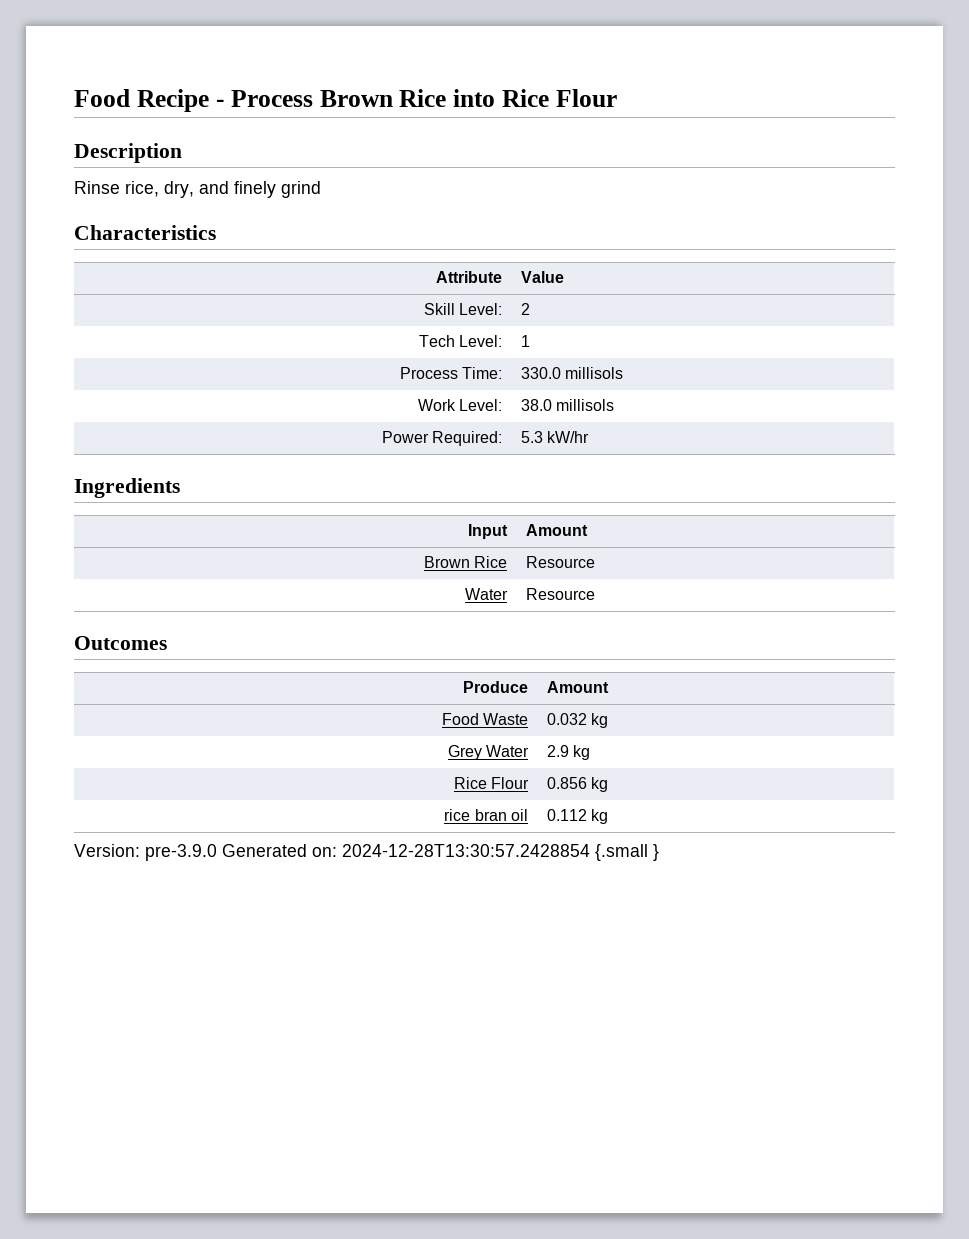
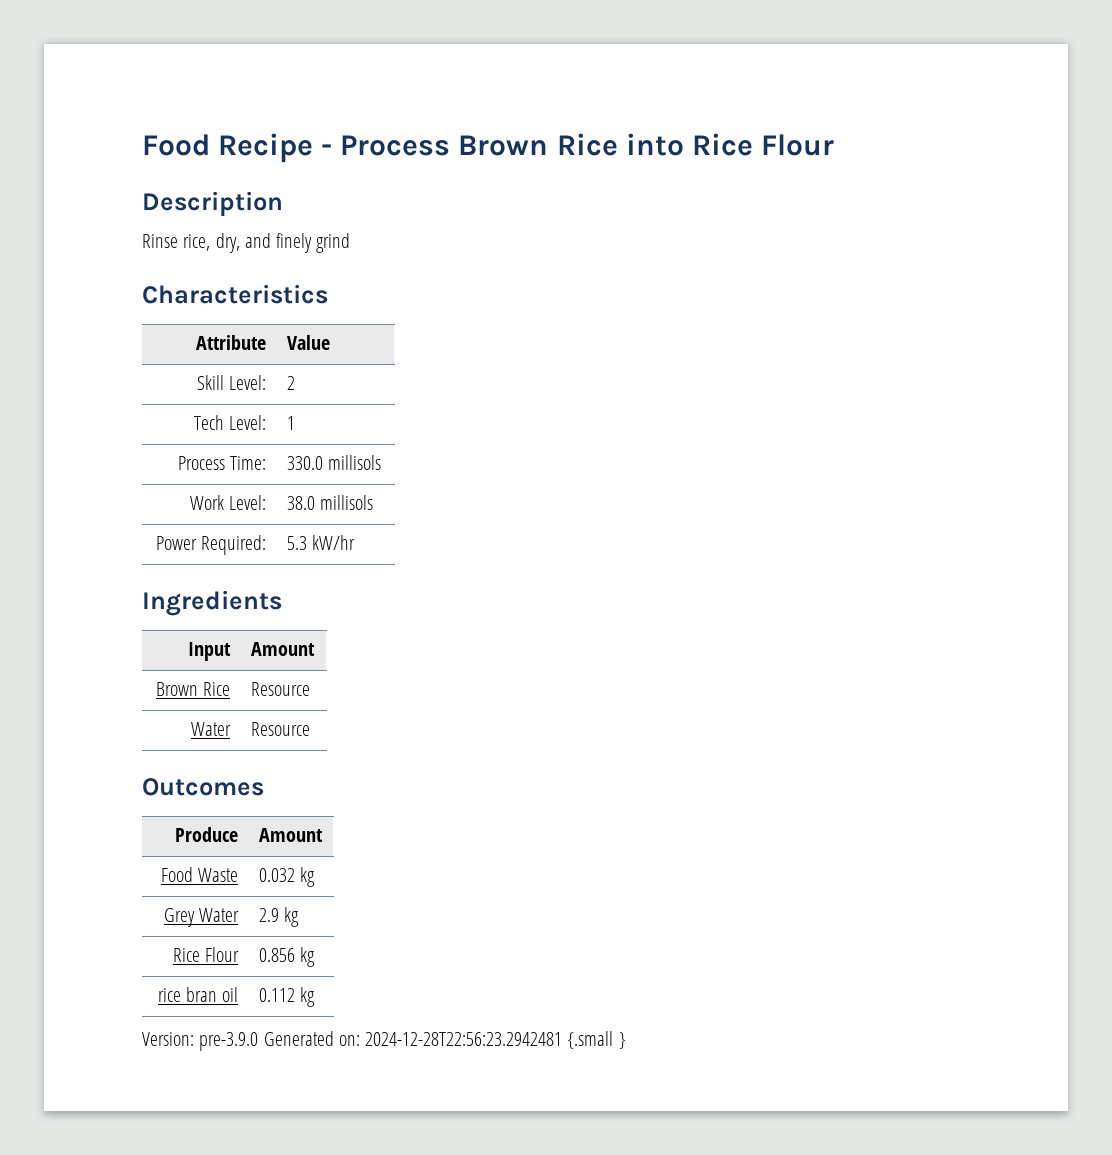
[342,844,590,857] 2024-12-28T13:30:57.2428854 -> [365,1032,563,1046] 2024-12-28T22:56:23.2942481

